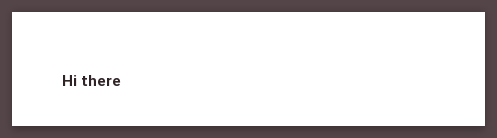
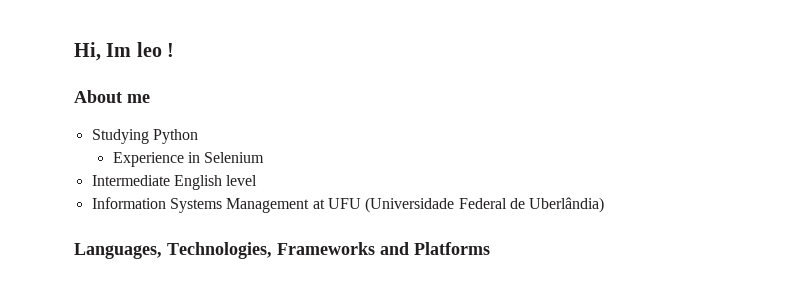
[62,75,122,86] Hi there -> [74,42,175,61] [74,90,150,103] [91,129,198,144] [112,152,265,167] [91,175,258,190] [91,197,605,213] [74,242,490,259] Hi, Im leo ! // About me // Studying Python // Experience in Selenium // Intermediate English level // Information Systems Management at UFU (Universidade Federal de Uberlândia) // Languages, Technologies, Frameworks and Platforms

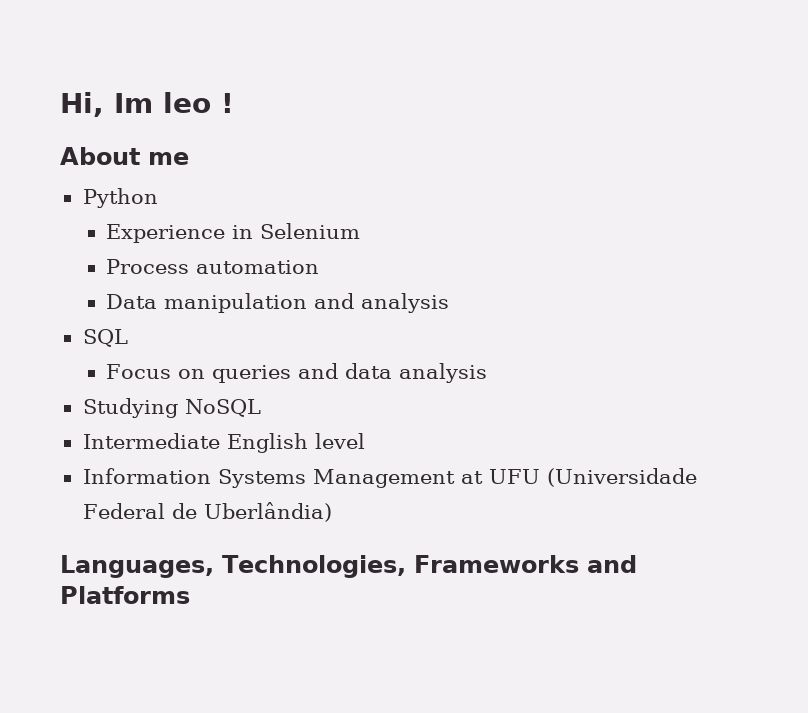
[91,129,149,144] Studying -> (189, 158) none
(265, 157) none -> [106,259,320,274] [106,293,450,313] [82,329,128,347] [106,363,488,383] [82,398,261,418] // Process automation // Data manipulation and analysis // SQL // Focus on queries and data analysis // Studying NoSQL

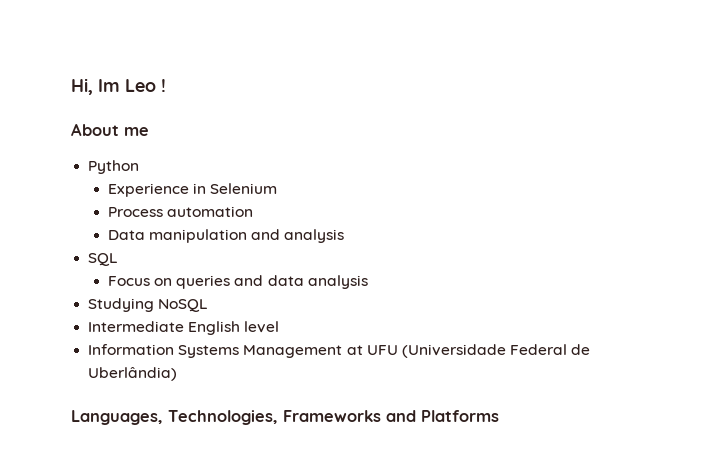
[163,92,211,113] leo -> [125,79,156,92] Leo

